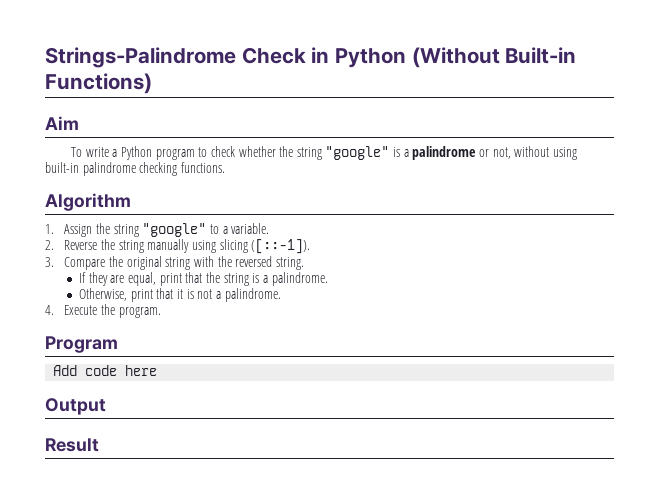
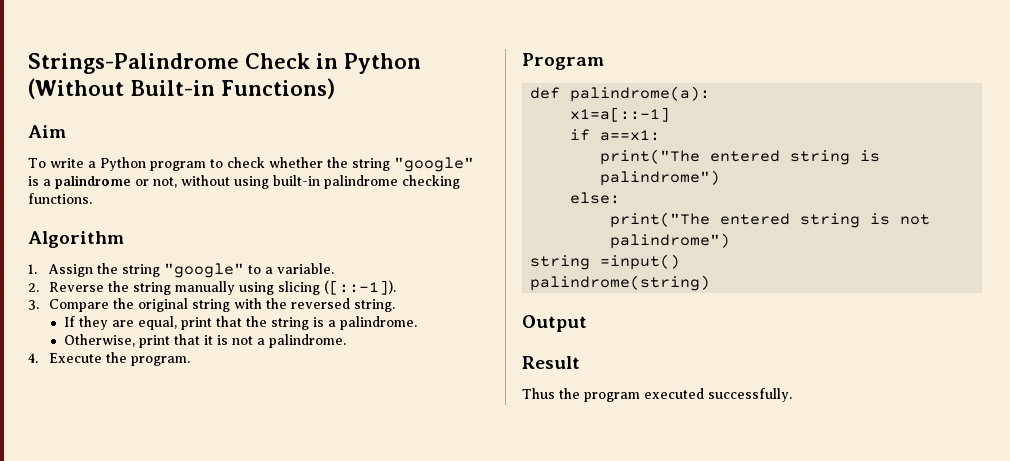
[53,365,158,376] [45,398,106,415] [45,438,99,452] Add code here // Output // Result -> [530,86,711,102] [570,107,671,122] [570,129,661,141] [600,149,881,165] [600,170,721,186] [570,192,621,204] [610,212,931,228] [610,233,731,249] [530,254,681,270] [530,275,711,291] [522,315,587,332] [522,356,580,369] [522,388,792,402] def palindrome(a): // x1=a[::-1] // if a==x1: // print("The entered string is palindrome") // else: // print("The entered string is not palindrome") // string =input() // palindrome(string) // Output // Result // Thus the program executed successfully.

